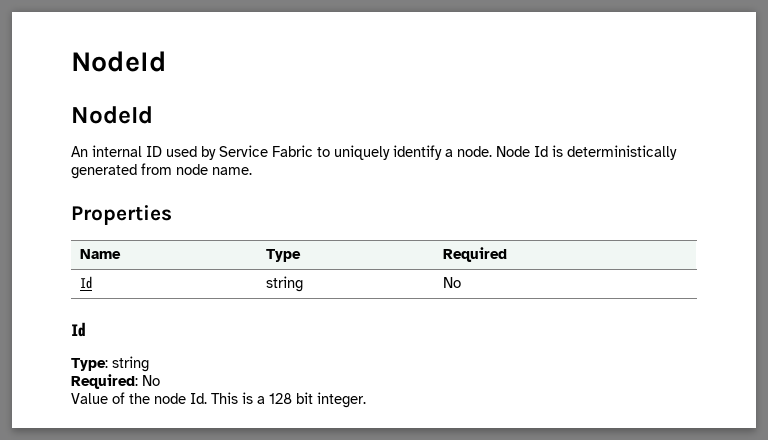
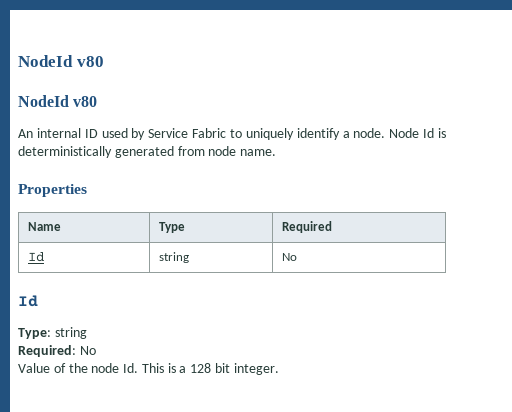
[71,51,167,72] [71,106,153,124] NodeId // NodeId -> [18,55,104,67] [18,95,98,107] NodeId v80 // NodeId v80

